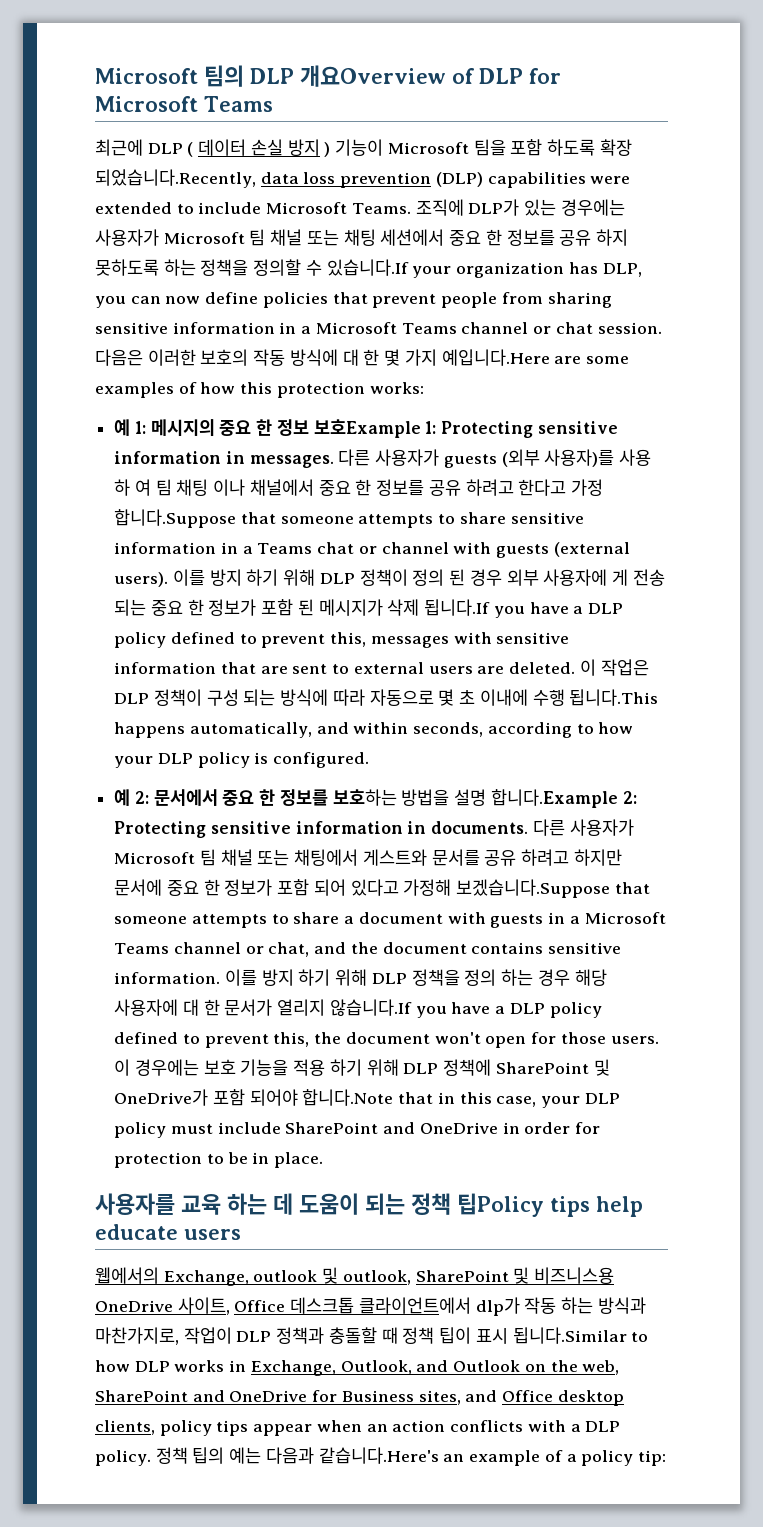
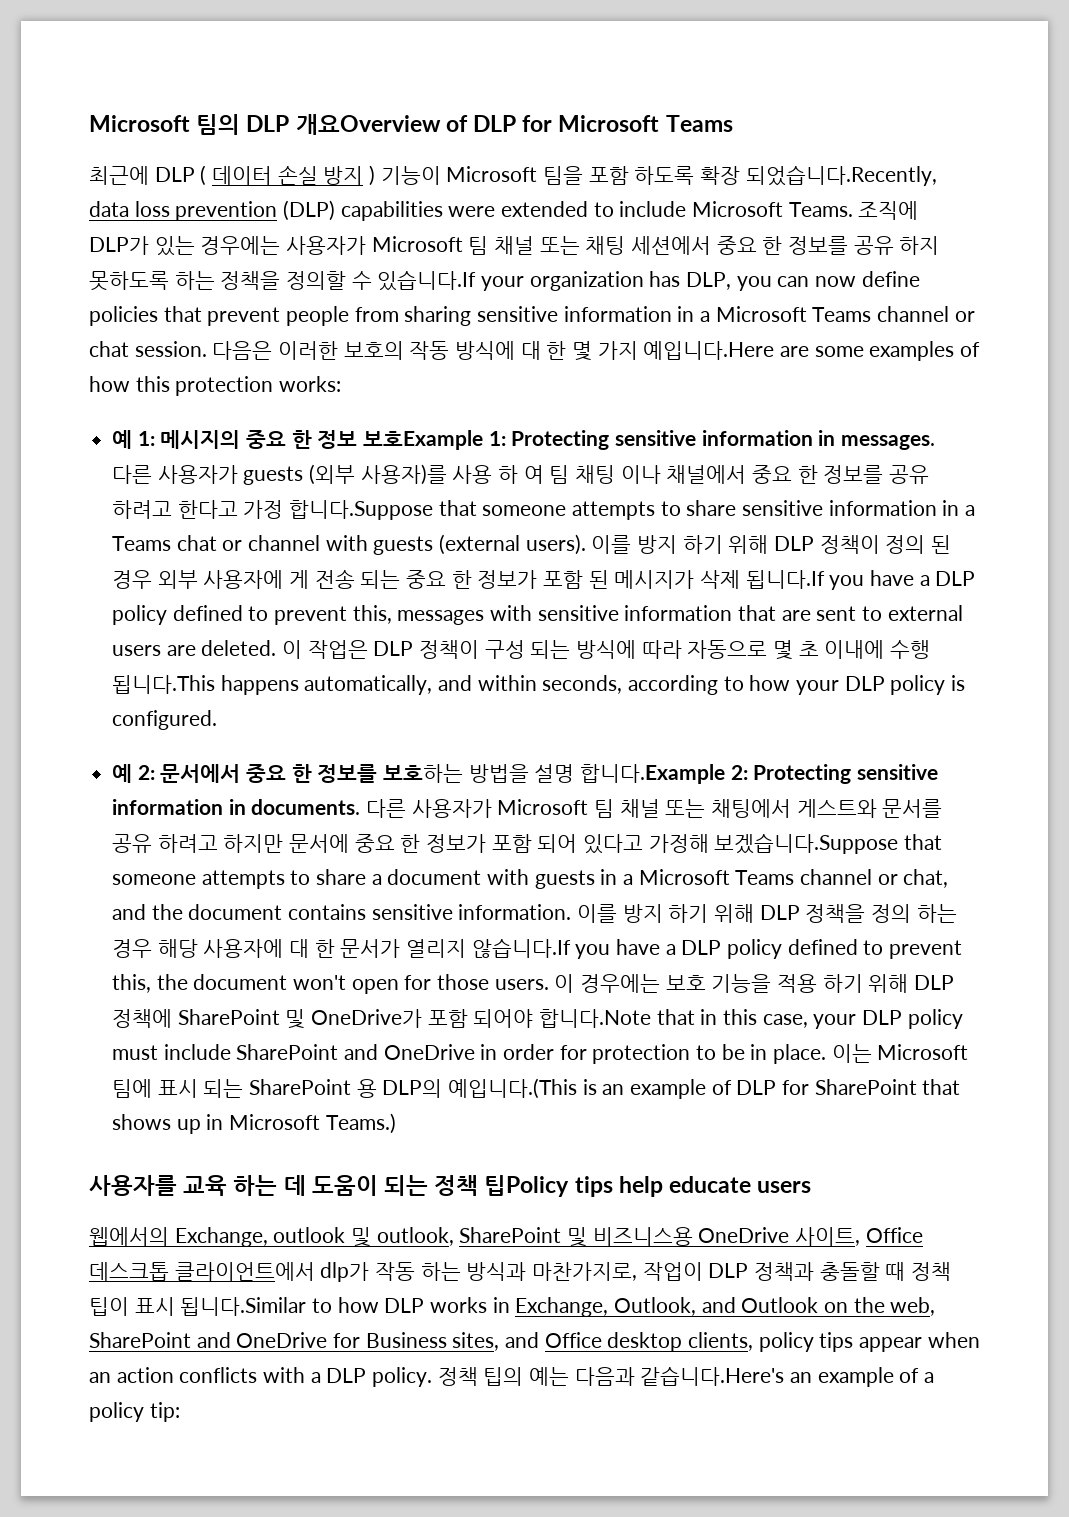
(324, 1160) none -> [831,1044,969,1063] [112,1078,961,1099] [112,1113,396,1134] 이는 Microsoft 팀에 표시 되는 SharePoint 용 DLP의 예입니다.(This is an example of DLP for SharePoint that shows up in Microsoft Teams.)

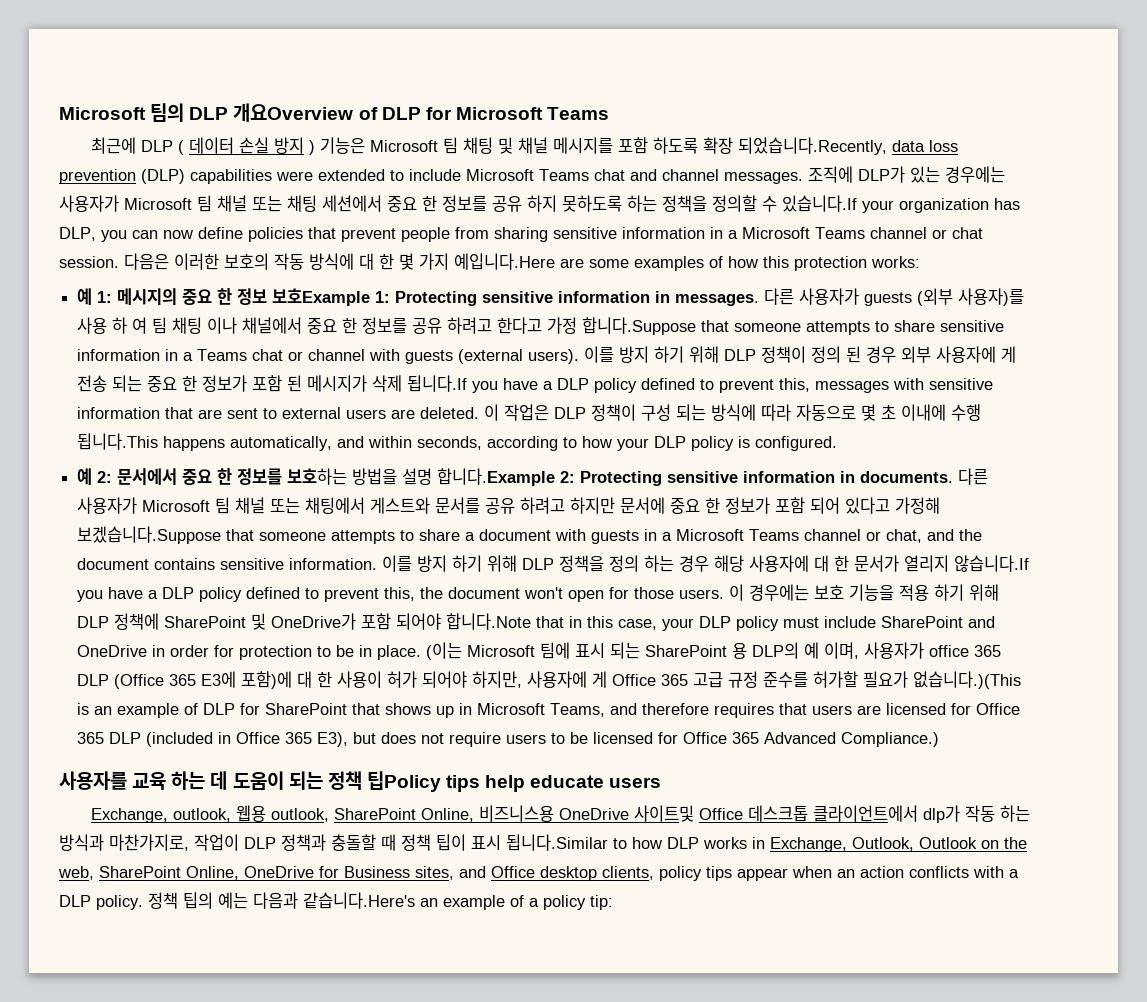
[380,166,584,185] 기능이 Microsoft 팀을 -> [319,137,613,154] 기능은 Microsoft 팀 채팅 및 채널 메시지를
[788,202,853,217] Teams. -> [539,169,803,184] Teams chat and channel messages.
[831,1044,872,1063] 이는 -> [426,642,463,660] (이는
[448,1078,578,1099] 예입니다.(This -> [804,642,1002,659] [77,671,1022,689] 예 이며, 사용자가 office 365 DLP (Office 365 E3에 포함)에 대 한 사용이 허가 되어야 하지만, 사용자에 게 Office 365 고급 규정 준수를 허가할 필요가 없습니다.)(This
[325,1113,396,1134] Teams.) -> [550,703,1021,718] [77,732,940,747] Teams, and therefore requires that users are licensed for Office 365 DLP (included in Office 365 E3), but does not require users to be licensed for Office 365 Advanced Compliance.)
[89,1227,372,1247] 웹에서의 Exchange, outlook 및 -> [90,805,266,823] Exchange, outlook, 웹용
[567,1227,588,1247] 및 -> [420,808,474,822] Online,
[795,1227,861,1246] 사이트, -> [633,805,694,822] 사이트및
[701,1297,736,1313] and -> (914, 844) none
[196,1332,231,1348] and -> [186,866,239,880] Online,

